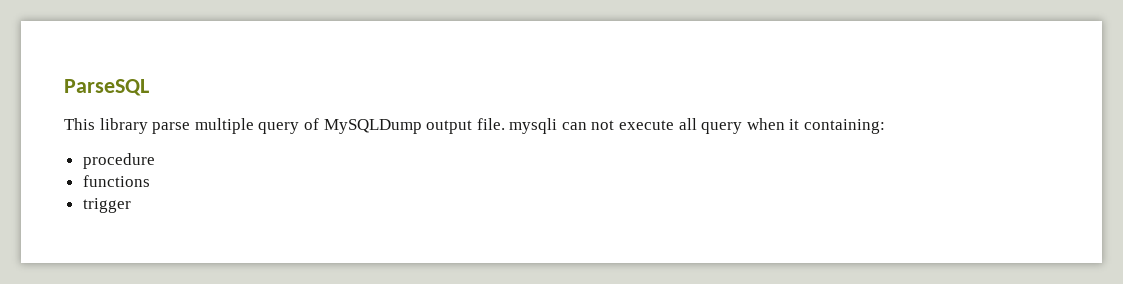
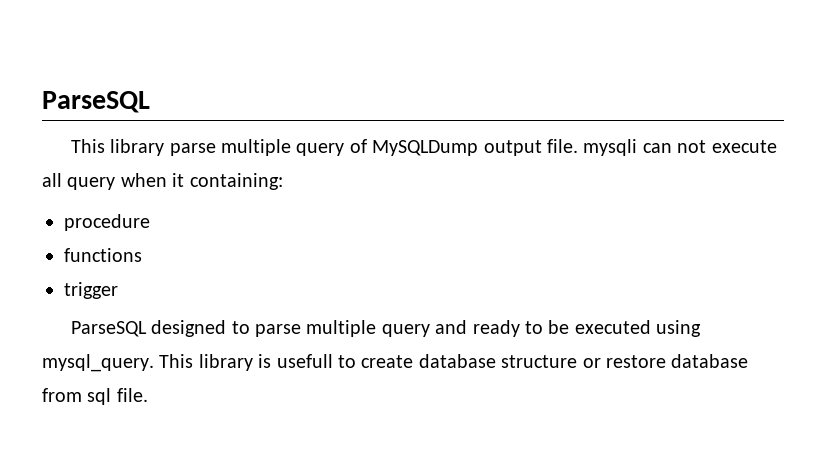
(131, 205) none -> [70,320,702,337] [42,354,749,372] [42,388,148,405] // ParseSQL designed to parse multiple query and ready to be executed using mysql_query. This library is usefull to create database structure or restore database from sql file.

